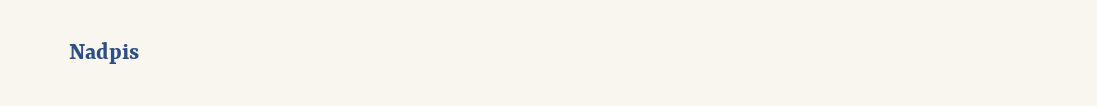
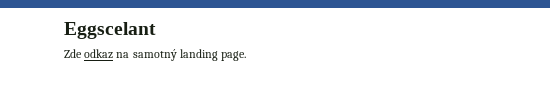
[69,42,139,64] Nadpis -> [64,22,156,39] [64,49,247,61] Eggscelant // Zde odkaz na samotný landing page.

